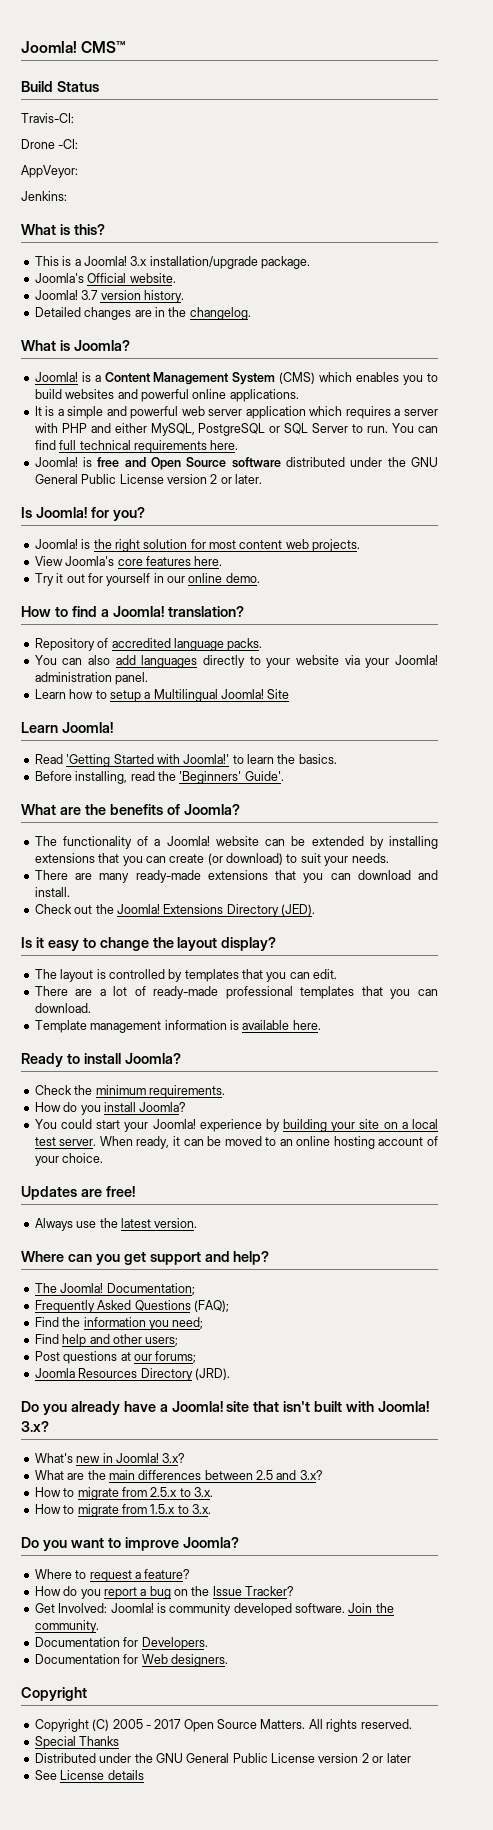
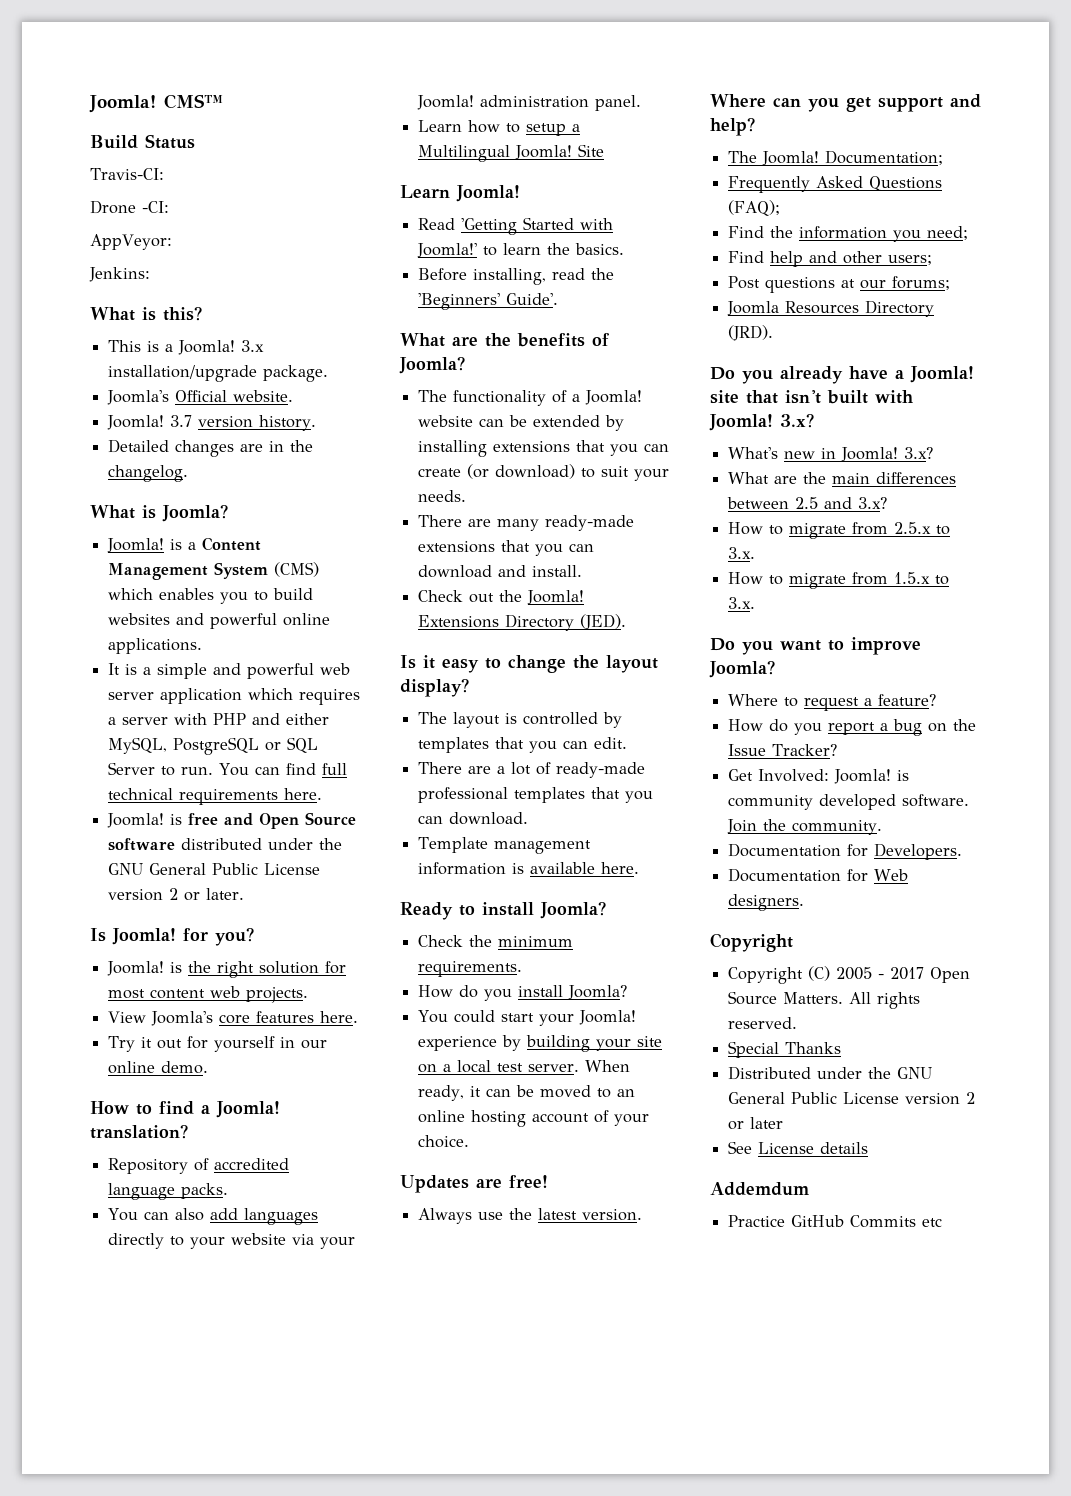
(144, 1775) none -> [710,1182,809,1196] [728,1215,943,1228] // Addemdum // Practice GitHub Commits etc

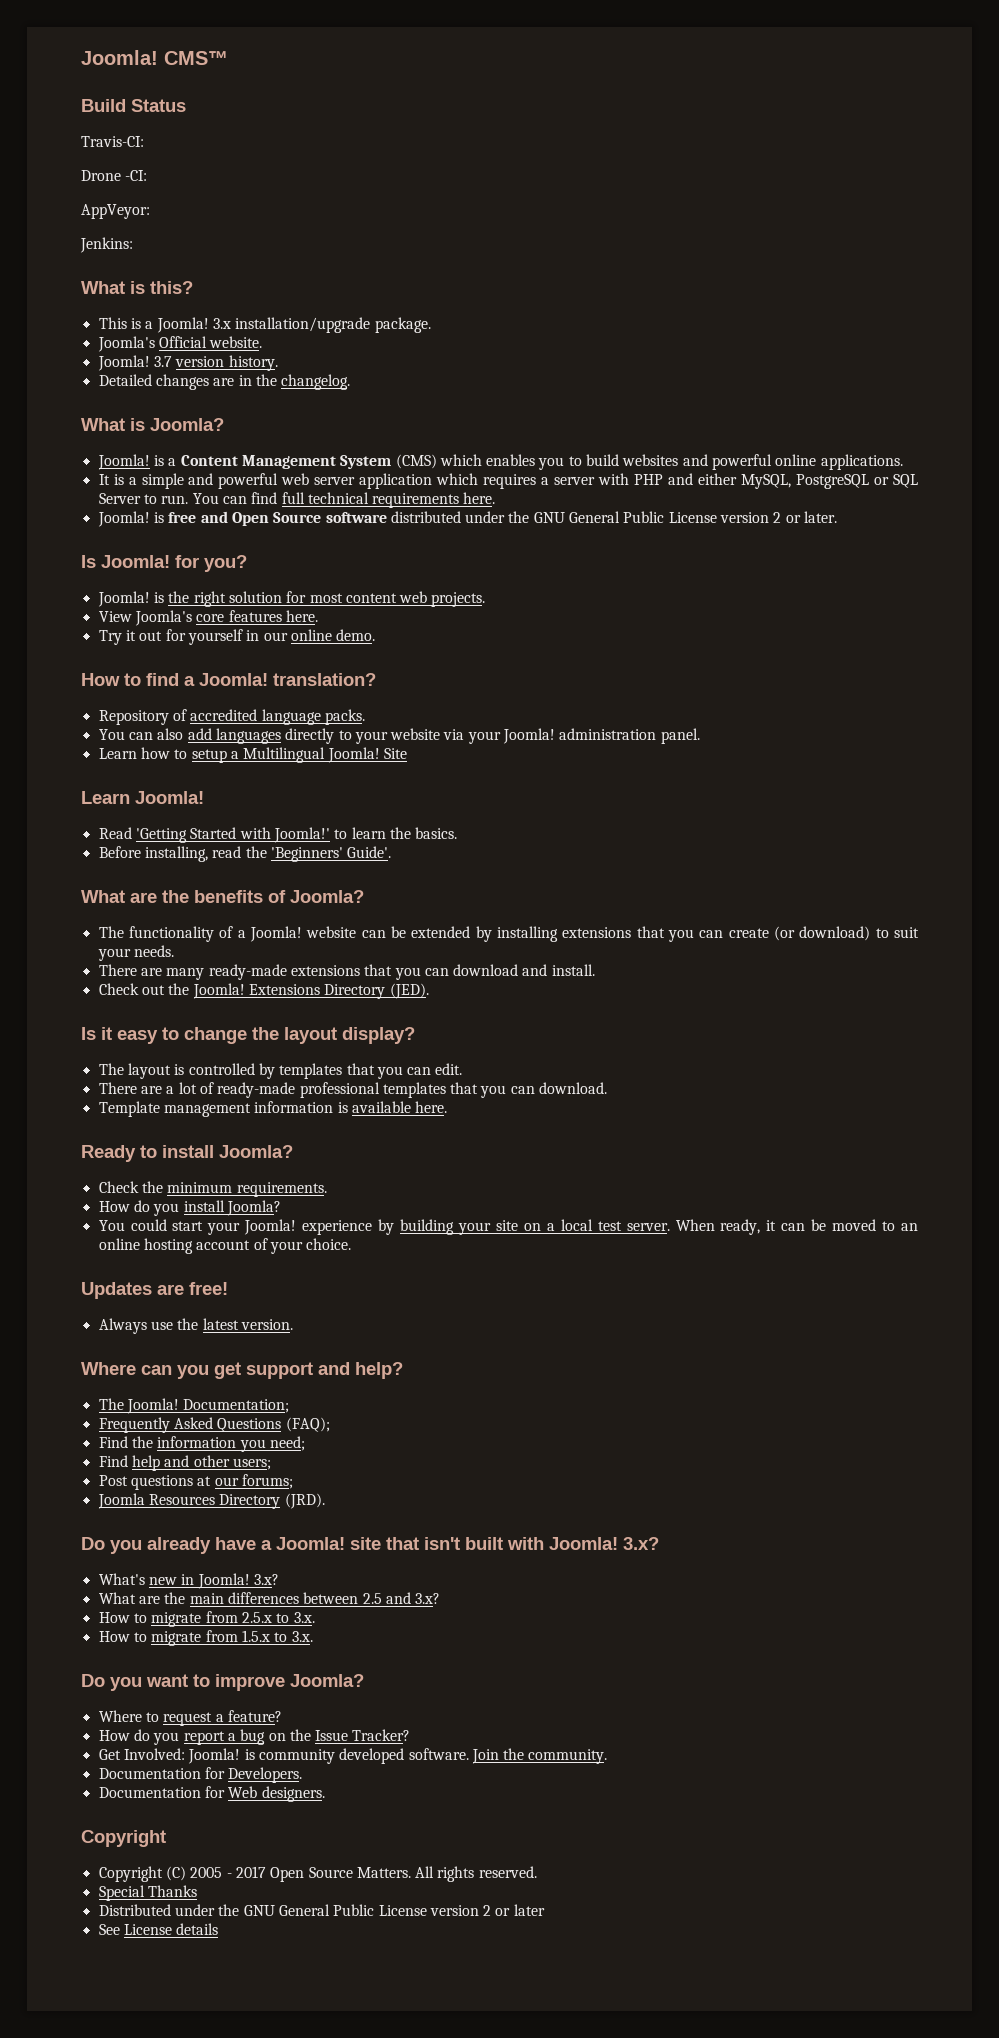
[710,1182,809,1196] [728,1215,943,1228] // Addemdum // Practice GitHub Commits etc -> (219, 1929) none

